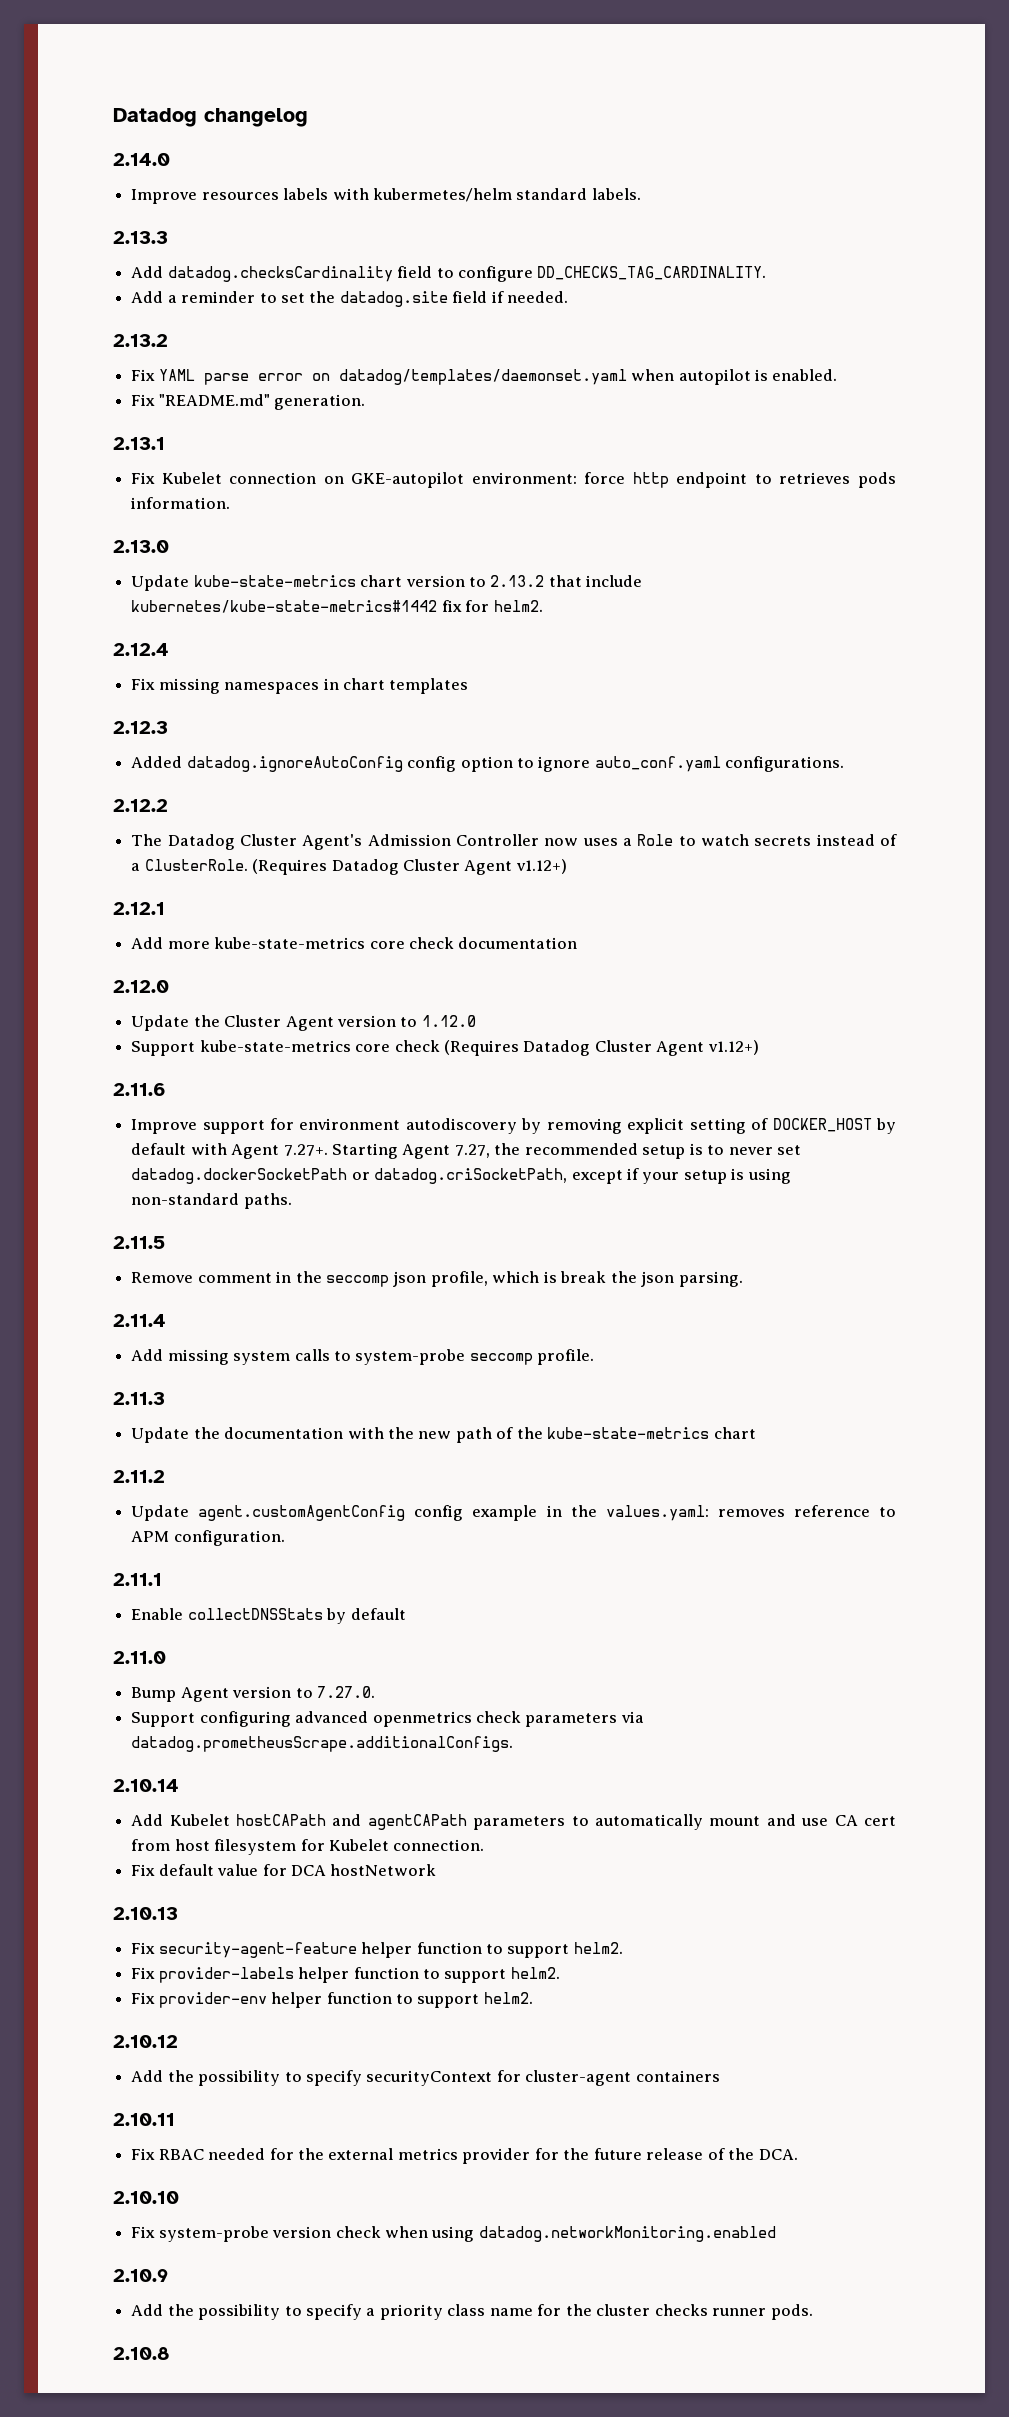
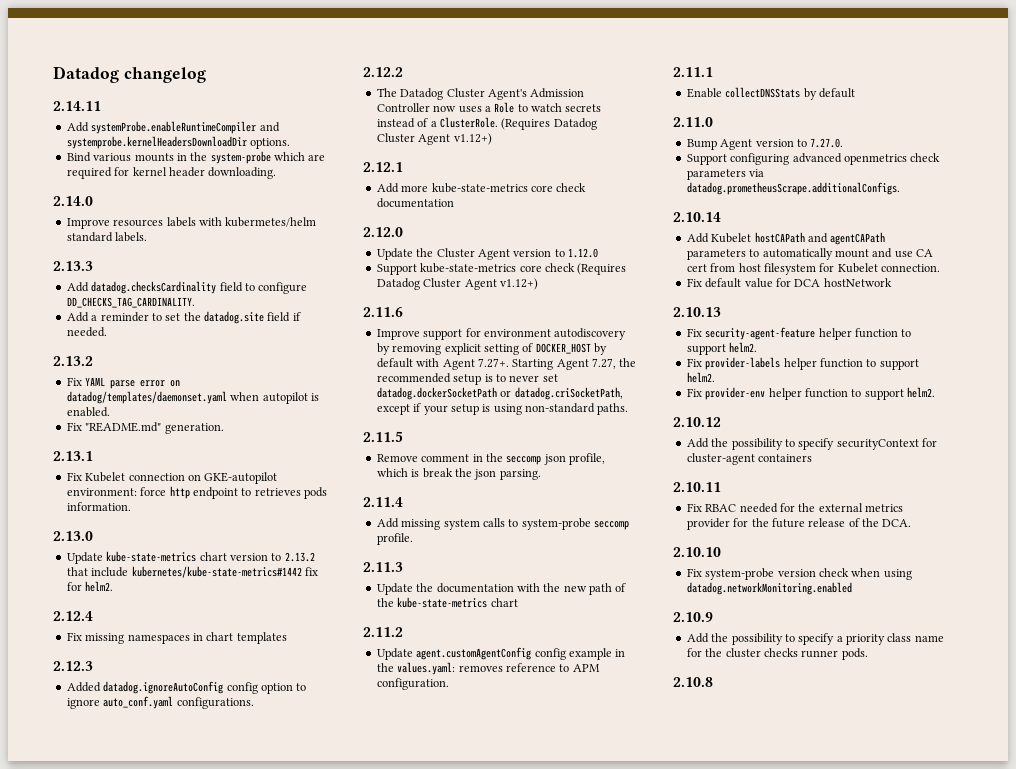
(308, 117) none -> [53,101,101,111] [66,121,280,134] [66,136,291,149] [66,151,326,164] [66,167,277,179] // 2.14.11 // Add systemProbe.enableRuntimeCompiler and systemprobe.kernelHeadersDownloadDir options. // Bind various mounts in the system-probe which are required for kernel header downloading.

